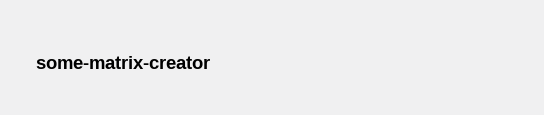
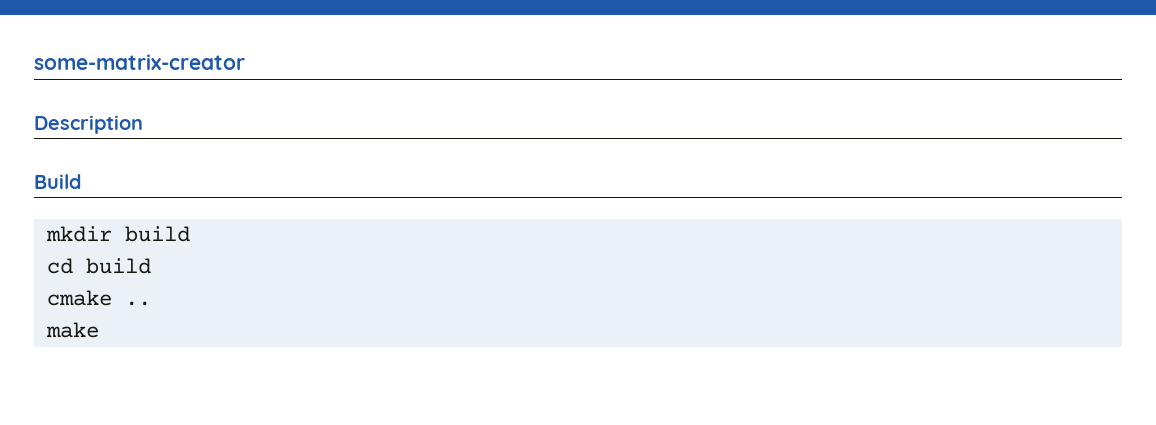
(210, 62) none -> [34,115,143,134] [34,174,81,189] [45,226,190,242] [46,258,151,274] [46,290,151,306] [45,322,99,338] // Description // Build // mkdir build // cd build // cmake .. // make

